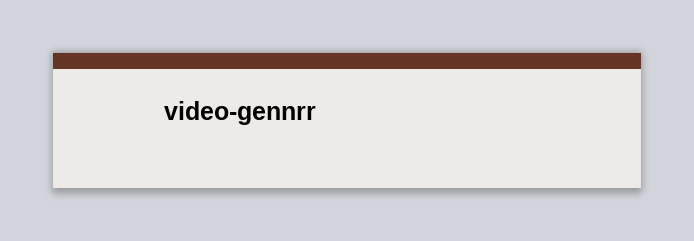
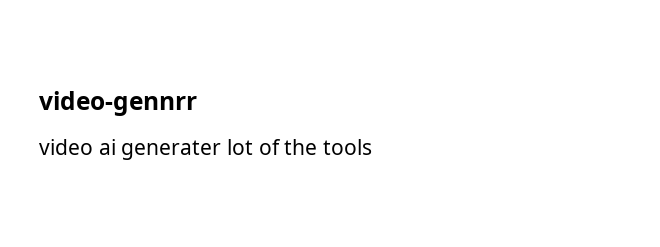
(316, 113) none -> [39,139,373,160] // video ai generater lot of the tools

